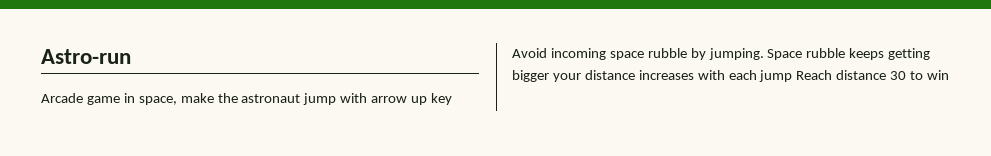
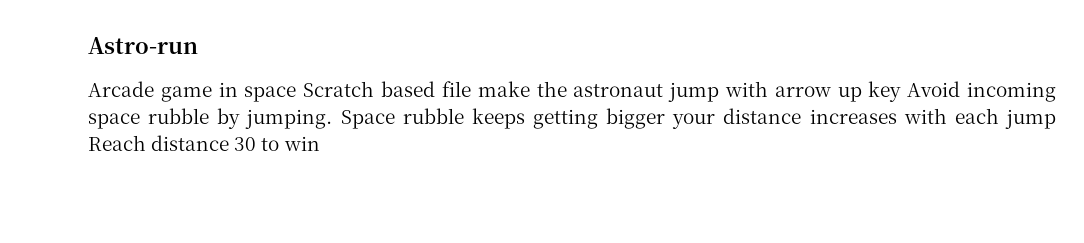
[138,96,177,105] space, -> [244,81,471,102] space Scratch based file

